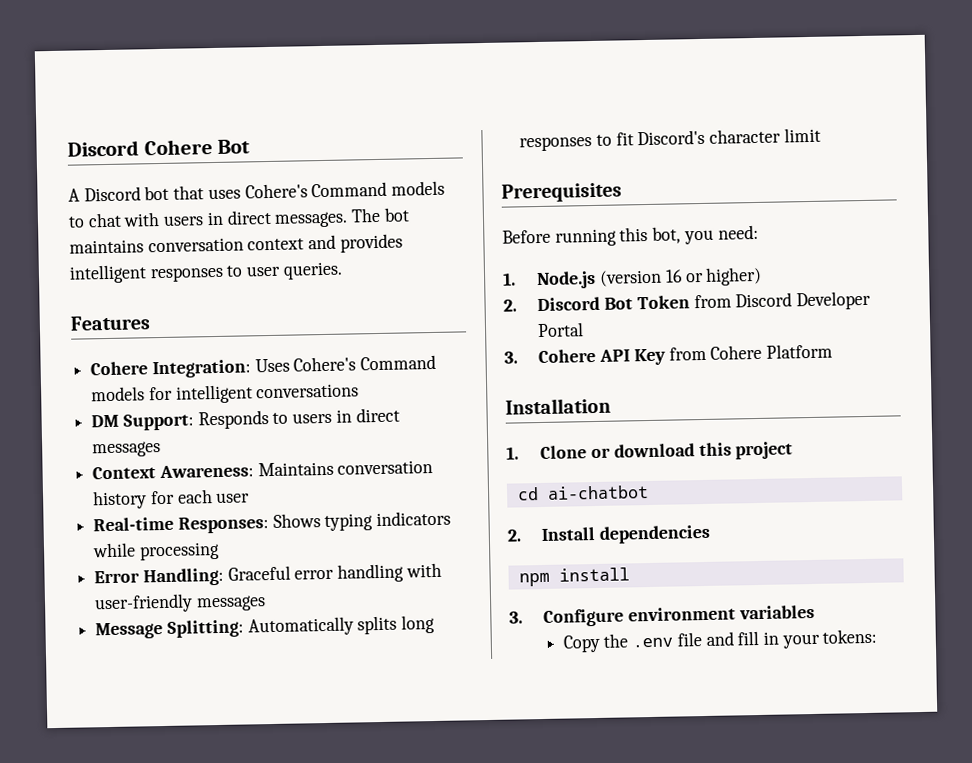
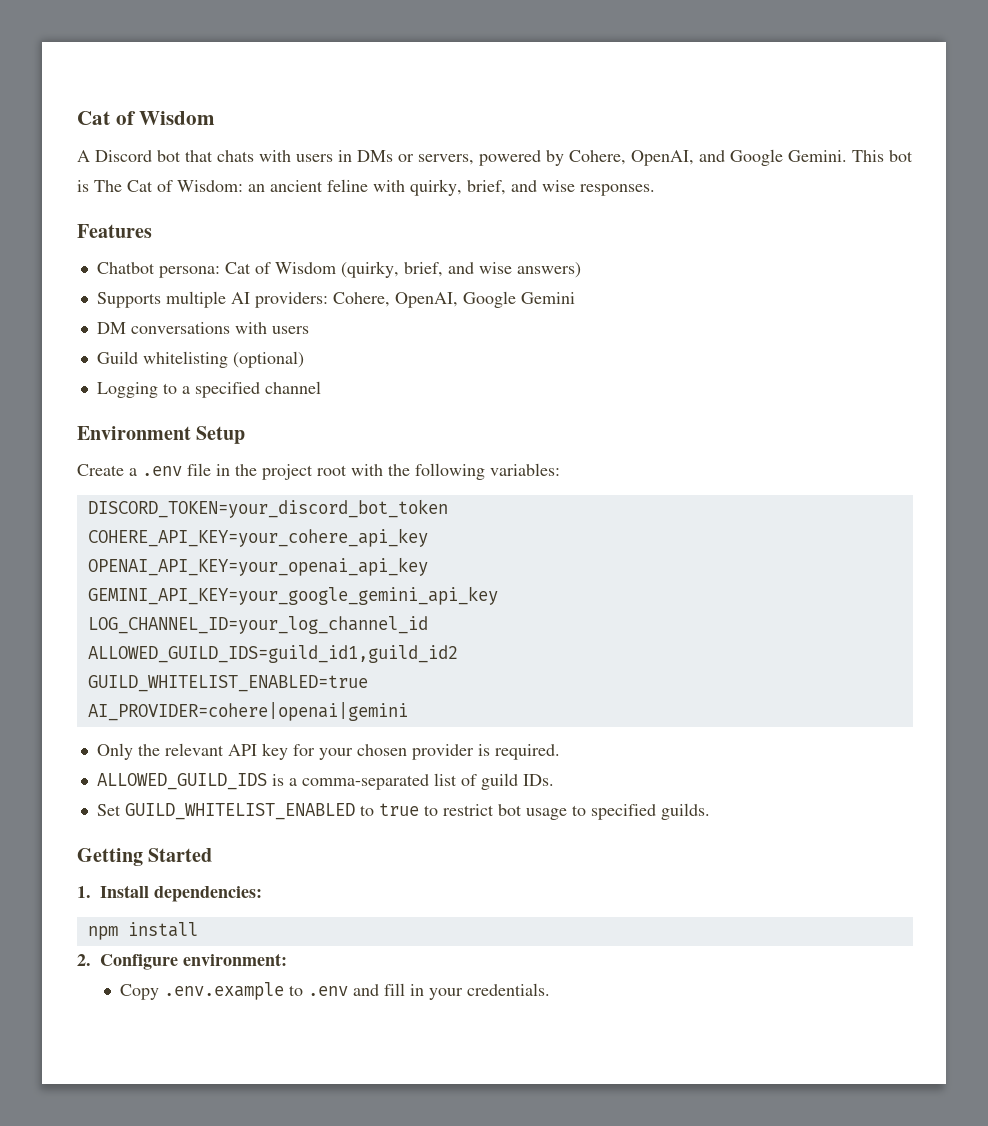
[67,139,251,157] Discord Cohere Bot -> [77,111,216,125] Cat of Wisdom
[207,180,446,200] [68,207,410,228] [69,233,403,254] [69,261,343,284] [70,315,150,331] [90,354,437,379] [91,383,360,404] [91,407,400,431] [92,441,162,458] [92,459,434,480] [92,489,251,510] [93,510,452,534] [92,541,220,561] [94,562,442,587] [94,593,266,614] [95,614,436,640] [519,127,821,152] [501,182,622,203] [502,224,759,247] [502,266,763,290] [503,290,871,312] [537,322,585,338] [504,343,833,366] [505,397,611,415] [506,441,794,460] [516,485,649,501] [507,524,712,544] [518,567,630,587] [509,604,815,627] [562,632,702,653] uses Cohere's Command models to chat with users in direct messages. The bot maintains conversation context and provides intelligent responses to user queries. // Features // Cohere Integration: Uses Cohere's Command models for intelligent conversations // DM Support: Responds to users in direct messages // Context Awareness: Maintains conversation history for each user // Real-time Responses: Shows typing indicators while processing // Error Handling: Graceful error handling with user-friendly messages // Message Splitting: Automatically splits long responses to fit Discord's character limit // Prerequisites // Before running this bot, you need: // 1. Node.js (version 16 or higher) // 2. Discord Bot Token from Discord Developer Portal // 3. Cohere API Key from Cohere Platform // Installation // 1. Clone or download this project // cd ai-chatbot // 2. Install dependencies // npm install // 3. Configure environment variables // Copy the .env file -> [217,149,913,166] [77,179,655,196] [77,224,152,238] [96,261,581,278] [96,291,575,308] [96,322,309,334] [96,351,304,368] [96,381,321,398] [77,426,246,444] [77,463,560,480] [87,499,448,518] [87,528,428,547] [87,557,428,576] [87,586,498,605] [87,616,428,634] [87,645,458,663] [87,675,368,692] [87,702,408,721] [96,743,560,760] [96,773,554,790] [96,803,710,820] [77,848,213,866] [77,885,263,902] [87,922,198,940] [77,953,288,970] [120,982,349,1000] chats with users in DMs or servers, powered by Cohere, OpenAI, and Google Gemini. This bot is The Cat of Wisdom: an ancient feline with quirky, brief, and wise responses. // Features // Chatbot persona: Cat of Wisdom (quirky, brief, and wise answers) // Supports multiple AI providers: Cohere, OpenAI, Google Gemini // DM conversations with users // Guild whitelisting (optional) // Logging to a specified channel // Environment Setup // Create a .env file in the project root with the following variables: // DISCORD_TOKEN=your_discord_bot_token // COHERE_API_KEY=your_cohere_api_key // OPENAI_API_KEY=your_openai_api_key // GEMINI_API_KEY=your_google_gemini_api_key // LOG_CHANNEL_ID=your_log_channel_id // ALLOWED_GUILD_IDS=guild_id1,guild_id2 // GUILD_WHITELIST_ENABLED=true // AI_PROVIDER=cohere|openai|gemini // Only the relevant API key for your chosen provider is required. // ALLOWED_GUILD_IDS is a comma-separated list of guild IDs. // Set GUILD_WHITELIST_ENABLED to true to restrict bot usage to specified guilds. // Getting Started // 1. Install dependencies: // npm install // 2. Configure environment: // Copy .env.example to .env
[822,628,878,644] tokens: -> [467,983,551,996] credentials.

